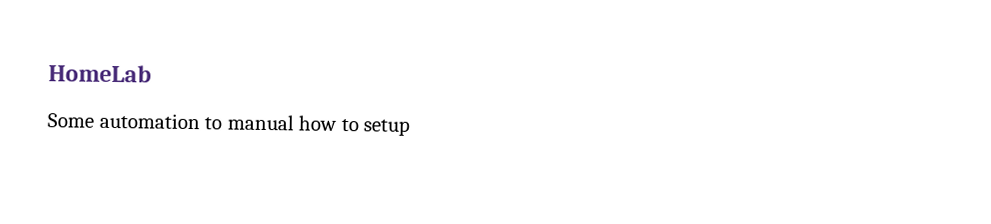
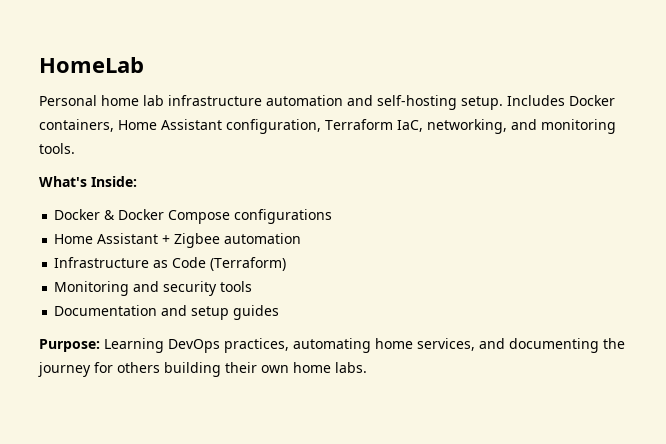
[47,112,411,136] Some automation to manual how to setup -> [39,95,615,110] [39,119,616,134] [39,143,75,154] [39,176,137,187] [54,209,333,224] [54,233,302,248] [54,257,287,271] [54,281,253,296] [54,305,280,320] [39,338,625,353] [38,362,367,377] Personal home lab infrastructure automation and self-hosting setup. Includes Docker containers, Home Assistant configuration, Terraform IaC, networking, and monitoring tools. // What's Inside: // Docker & Docker Compose configurations // Home Assistant + Zigbee automation // Infrastructure as Code (Terraform) // Monitoring and security tools // Documentation and setup guides // Purpose: Learning DevOps practices, automating home services, and documenting the journey for others building their own home labs.

